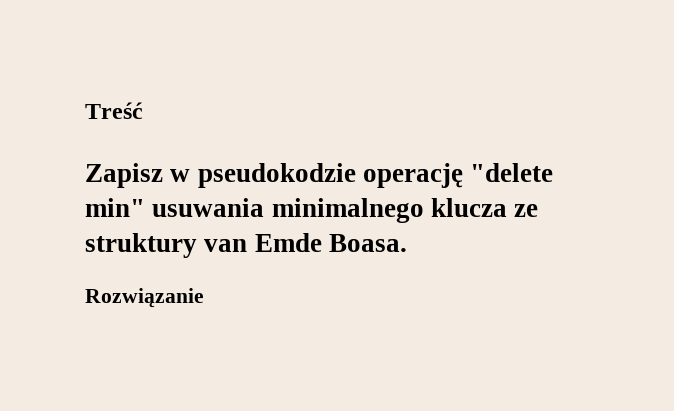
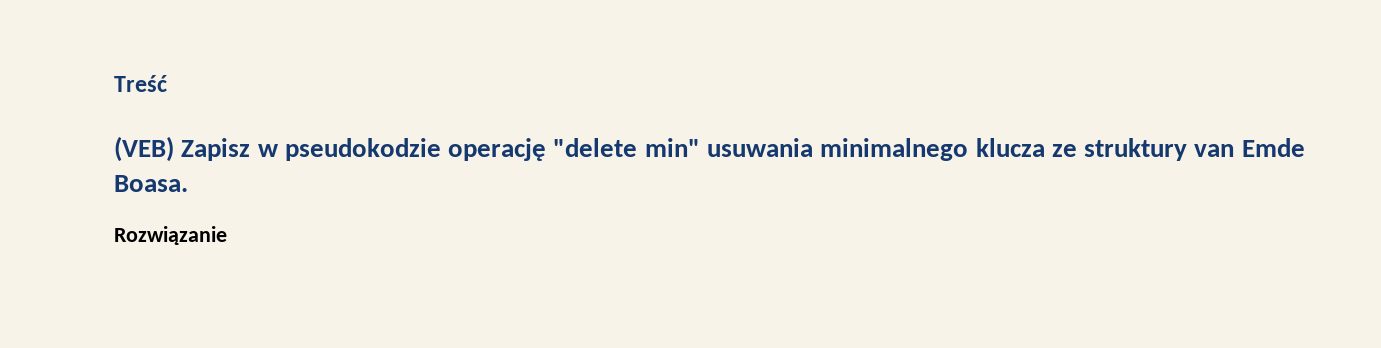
(143, 110) none -> [114,136,174,162] (VEB)

